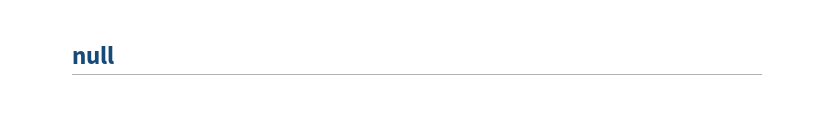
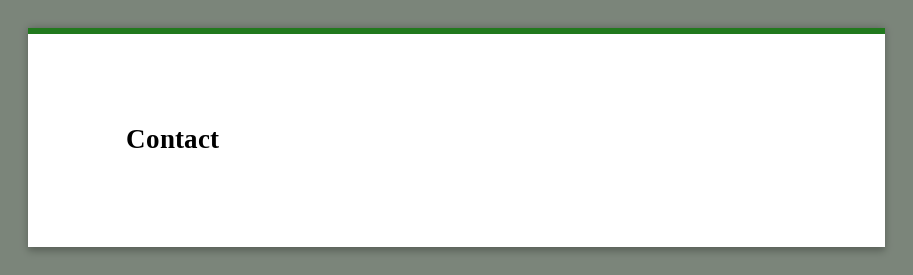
[72,46,114,64] null -> [126,130,219,148] Contact

